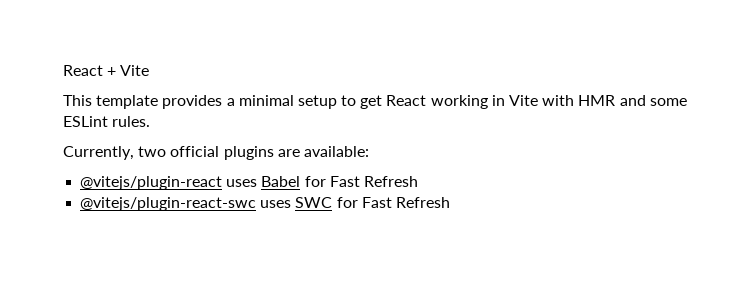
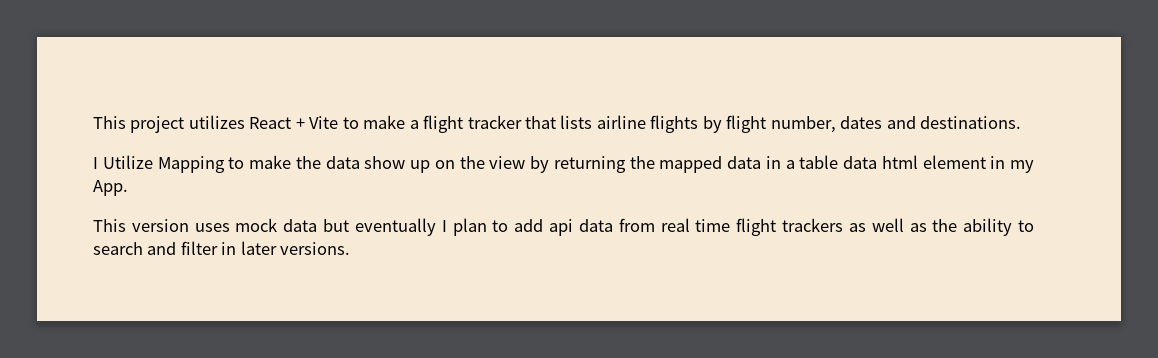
(63, 70) none -> [93,115,245,133] This project utilizes
[63,95,687,109] [63,116,151,127] [63,146,369,160] [80,176,418,190] [80,197,450,211] // This template provides a minimal setup to get React working in Vite with HMR and some ESLint rules. // Currently, two official plugins are available: // @vitejs/plugin-react uses Babel for Fast Refresh // @vitejs/plugin-react-swc uses SWC for Fast Refresh -> [342,115,1022,133] [93,155,1034,173] [93,180,128,196] [93,218,1035,236] [93,241,351,255] to make a flight tracker that lists airline flights by flight number, dates and destinations. // I Utilize Mapping to make the data show up on the view by returning the mapped data in a table data html element in my App. // This version uses mock data but eventually I plan to add api data from real time flight trackers as well as the ability to search and filter in later versions.

